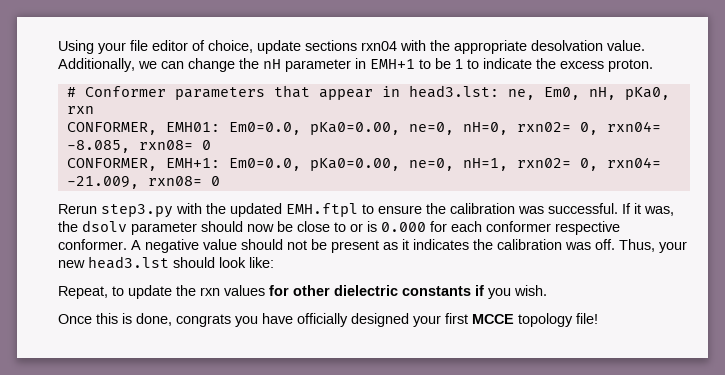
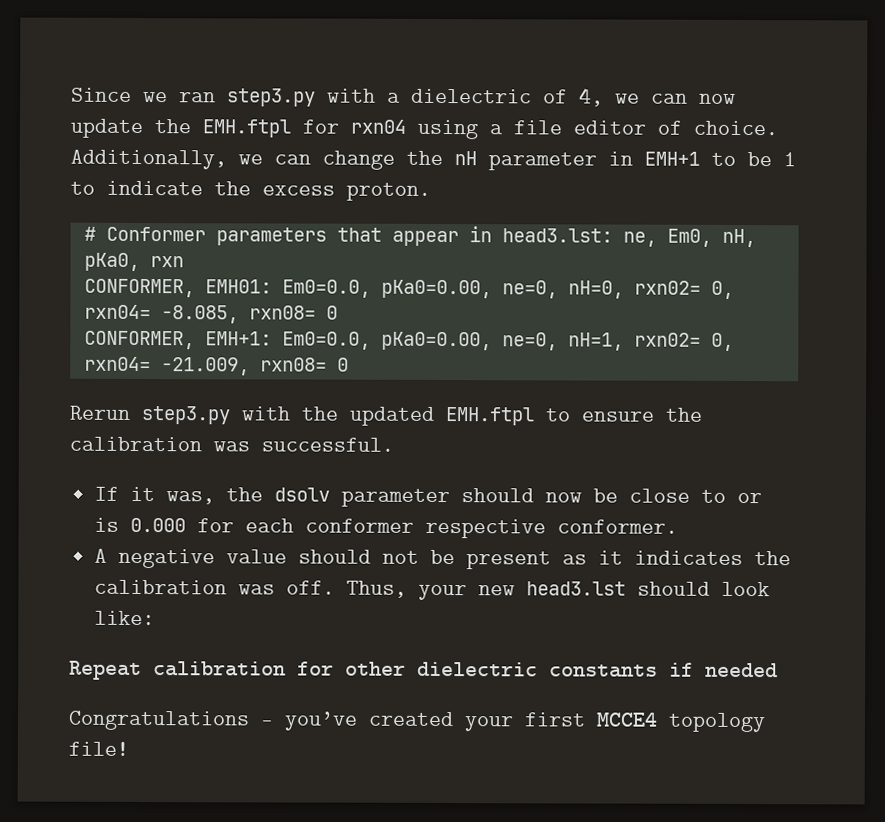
[58,40,645,54] Using your file editor of choice, update sections rxn04 with the appropriate desolvation value. -> [71,87,736,107] [70,118,778,140] Since we ran step3.py with a dielectric of 4, we can now update the EMH.ftpl for rxn04 using a file editor of choice.
(618, 208) none -> (394, 444) //
(127, 244) none -> (679, 526) //
[58,285,265,299] Repeat, to update the rxn values -> [69,660,286,681] Repeat calibration
[488,285,547,299] [58,313,409,327] you wish. // Once this is done, congrats you have officially designed -> [705,662,778,678] [68,710,454,731] needed // Congratulations — you’ve created
[472,314,514,324] MCCE -> [596,712,658,727] MCCE4

